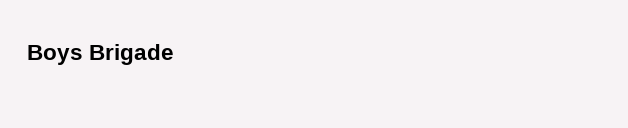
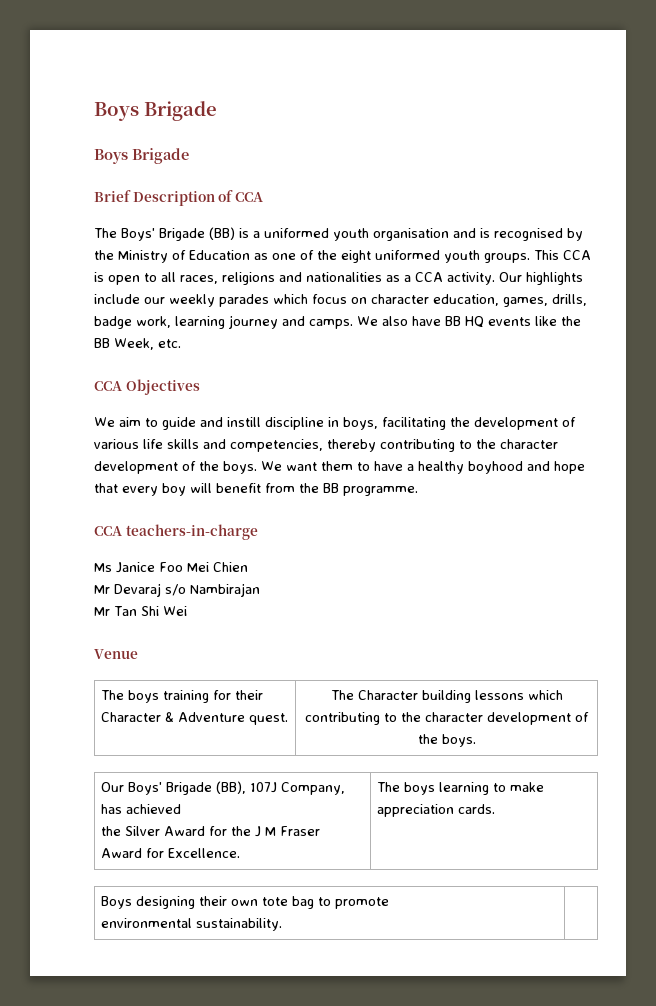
[27,44,175,65] Boys Brigade -> [94,101,217,121] [94,148,189,164] [94,190,263,206] [94,227,583,241] [94,250,591,263] [94,272,583,285] [94,294,587,307] [94,315,581,329] [94,338,181,350] [94,379,200,395] [94,417,576,430] [94,439,558,452] [94,461,585,474] [94,483,418,496] [94,524,258,540] [94,562,248,573] [94,583,260,597] [94,606,187,616] [94,649,138,659] [100,690,263,703] [100,712,288,725] [330,690,563,703] [305,712,589,725] [417,734,476,747] [100,781,345,795] [100,804,181,814] [100,826,320,837] [100,848,240,858] [376,782,544,795] [376,804,495,817] [100,896,389,909] [100,918,282,931] Boys Brigade // Boys Brigade // Brief Description of CCA // The Boys' Brigade (BB) is a uniformed youth organisation and is recognised by the Ministry of Education as one of the eight uniformed youth groups. This CCA is open to all races, religions and nationalities as a CCA activity. Our highlights include our weekly parades which focus on character education, games, drills, badge work, learning journey and camps. We also have BB HQ events like the BB Week, etc. // CCA Objectives // We aim to guide and instill discipline in boys, facilitating the development of various life skills and competencies, thereby contributing to the character development of the boys. We want them to have a healthy boyhood and hope that every boy will benefit from the BB programme. // CCA teachers-in-charge // Ms Janice Foo Mei Chien // Mr Devaraj s/o Nambirajan // Mr Tan Shi Wei // Venue // The boys training for their Character & Adventure quest. | The Character building lessons which contributing to the character development of the boys. // Our Boys' Brigade (BB), 107J Company, has achieved // the Silver Award for the J M Fraser Award for Excellence. | The boys learning to make appreciation cards. // Boys designing their own tote bag to promote // environmental sustainability. |

